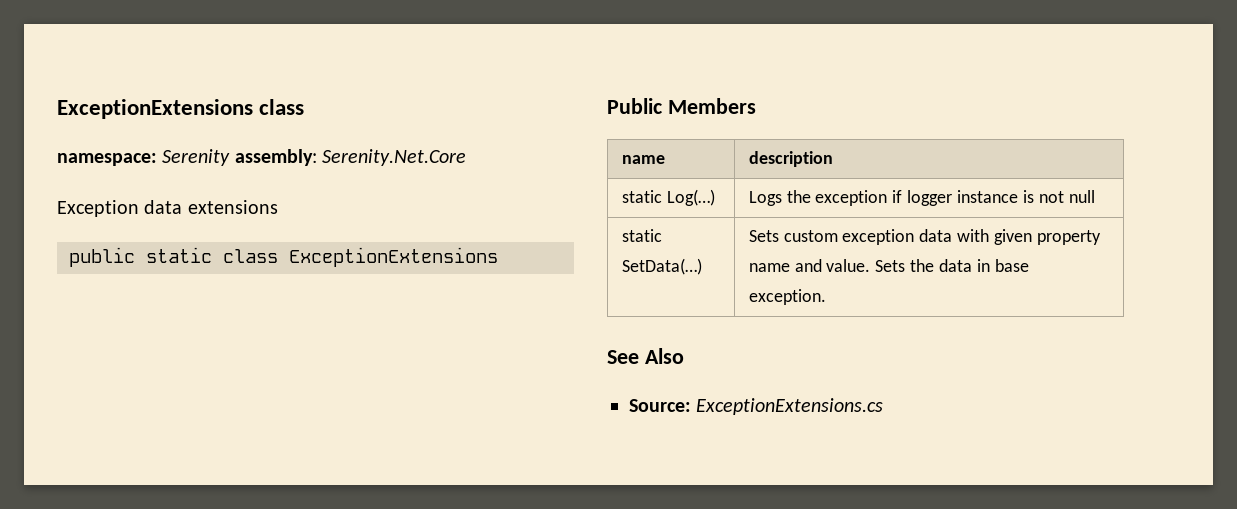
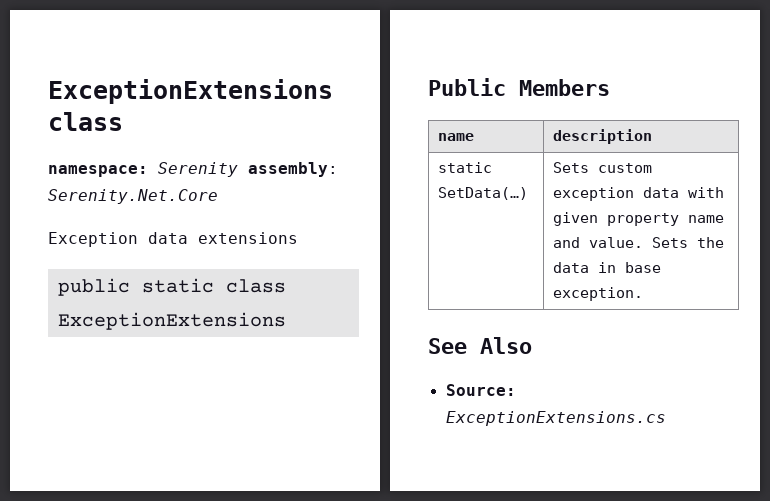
[621,189,715,206] [748,190,1095,206] // static Log(…) | Logs the exception if logger instance is not null -> (653, 136) none

